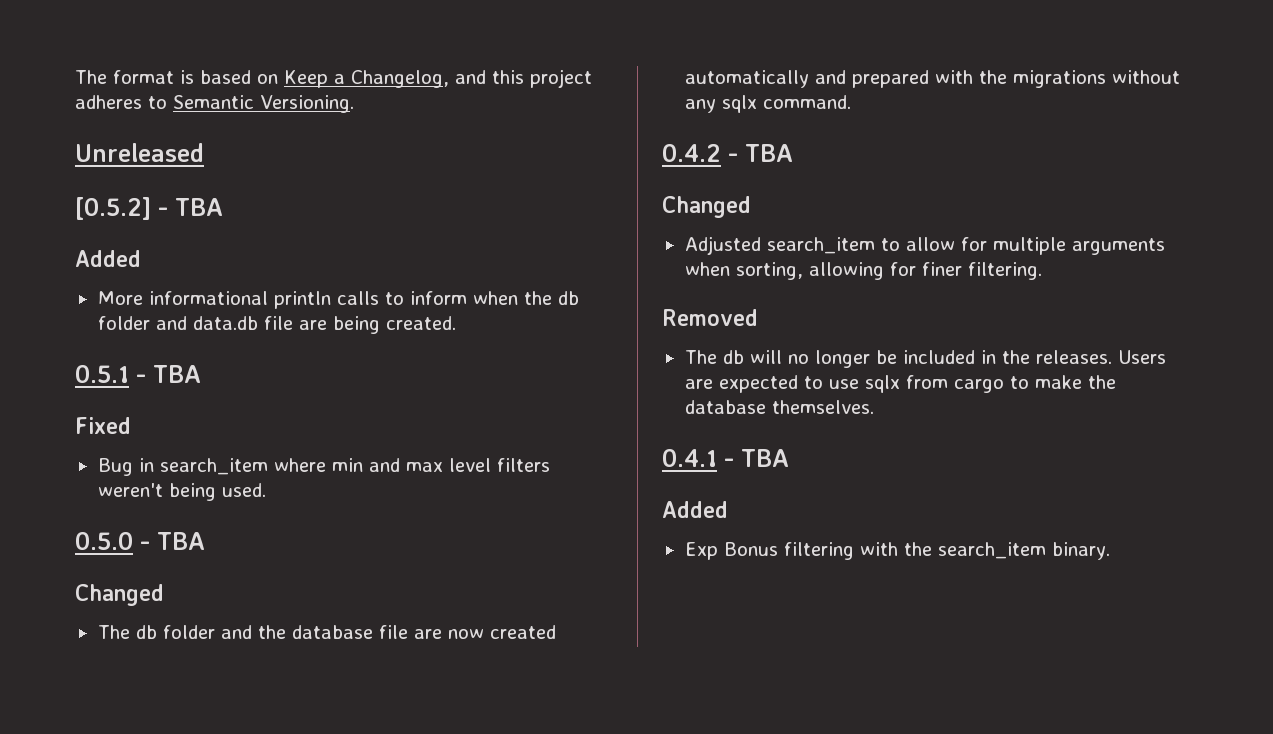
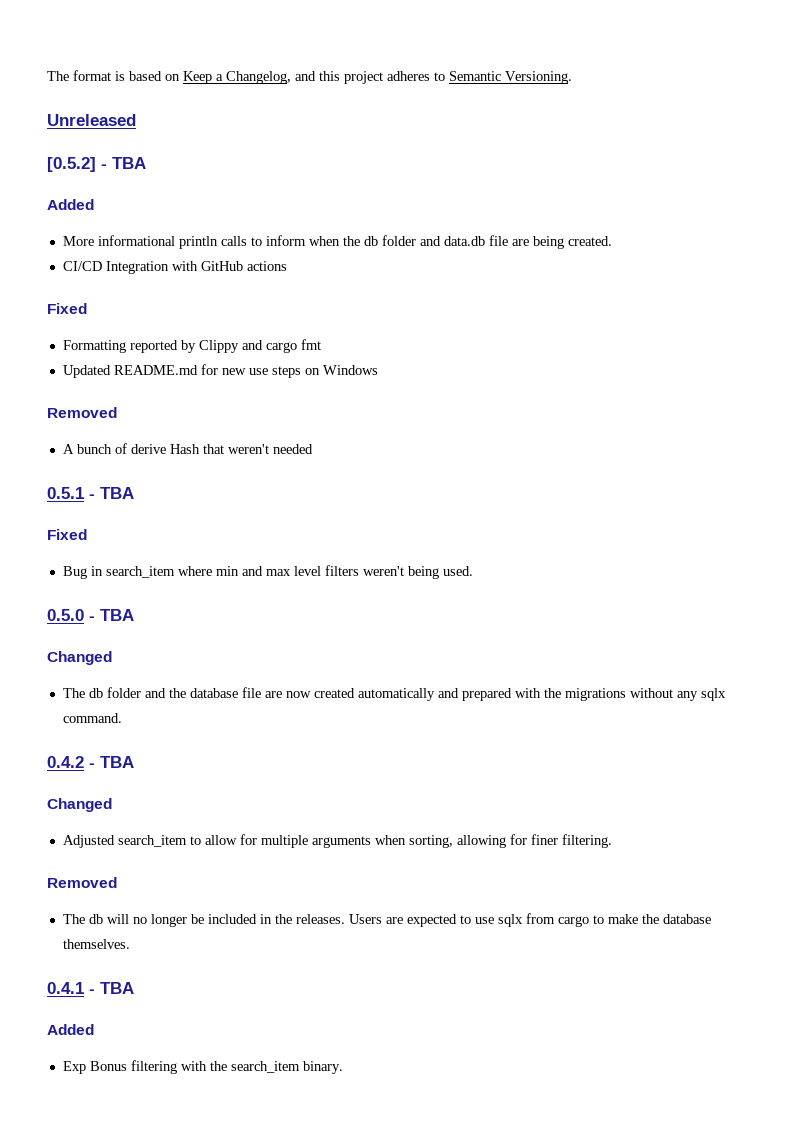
(456, 323) none -> [62,261,287,274] [47,303,87,314] [62,339,321,353] [62,364,378,378] [47,407,117,418] [62,443,313,454] // CI/CD Integration with GitHub actions // Fixed // Formatting reported by Clippy and cargo fmt // Updated README.md for new use steps on Windows // Removed // A bunch of derive Hash that weren't needed

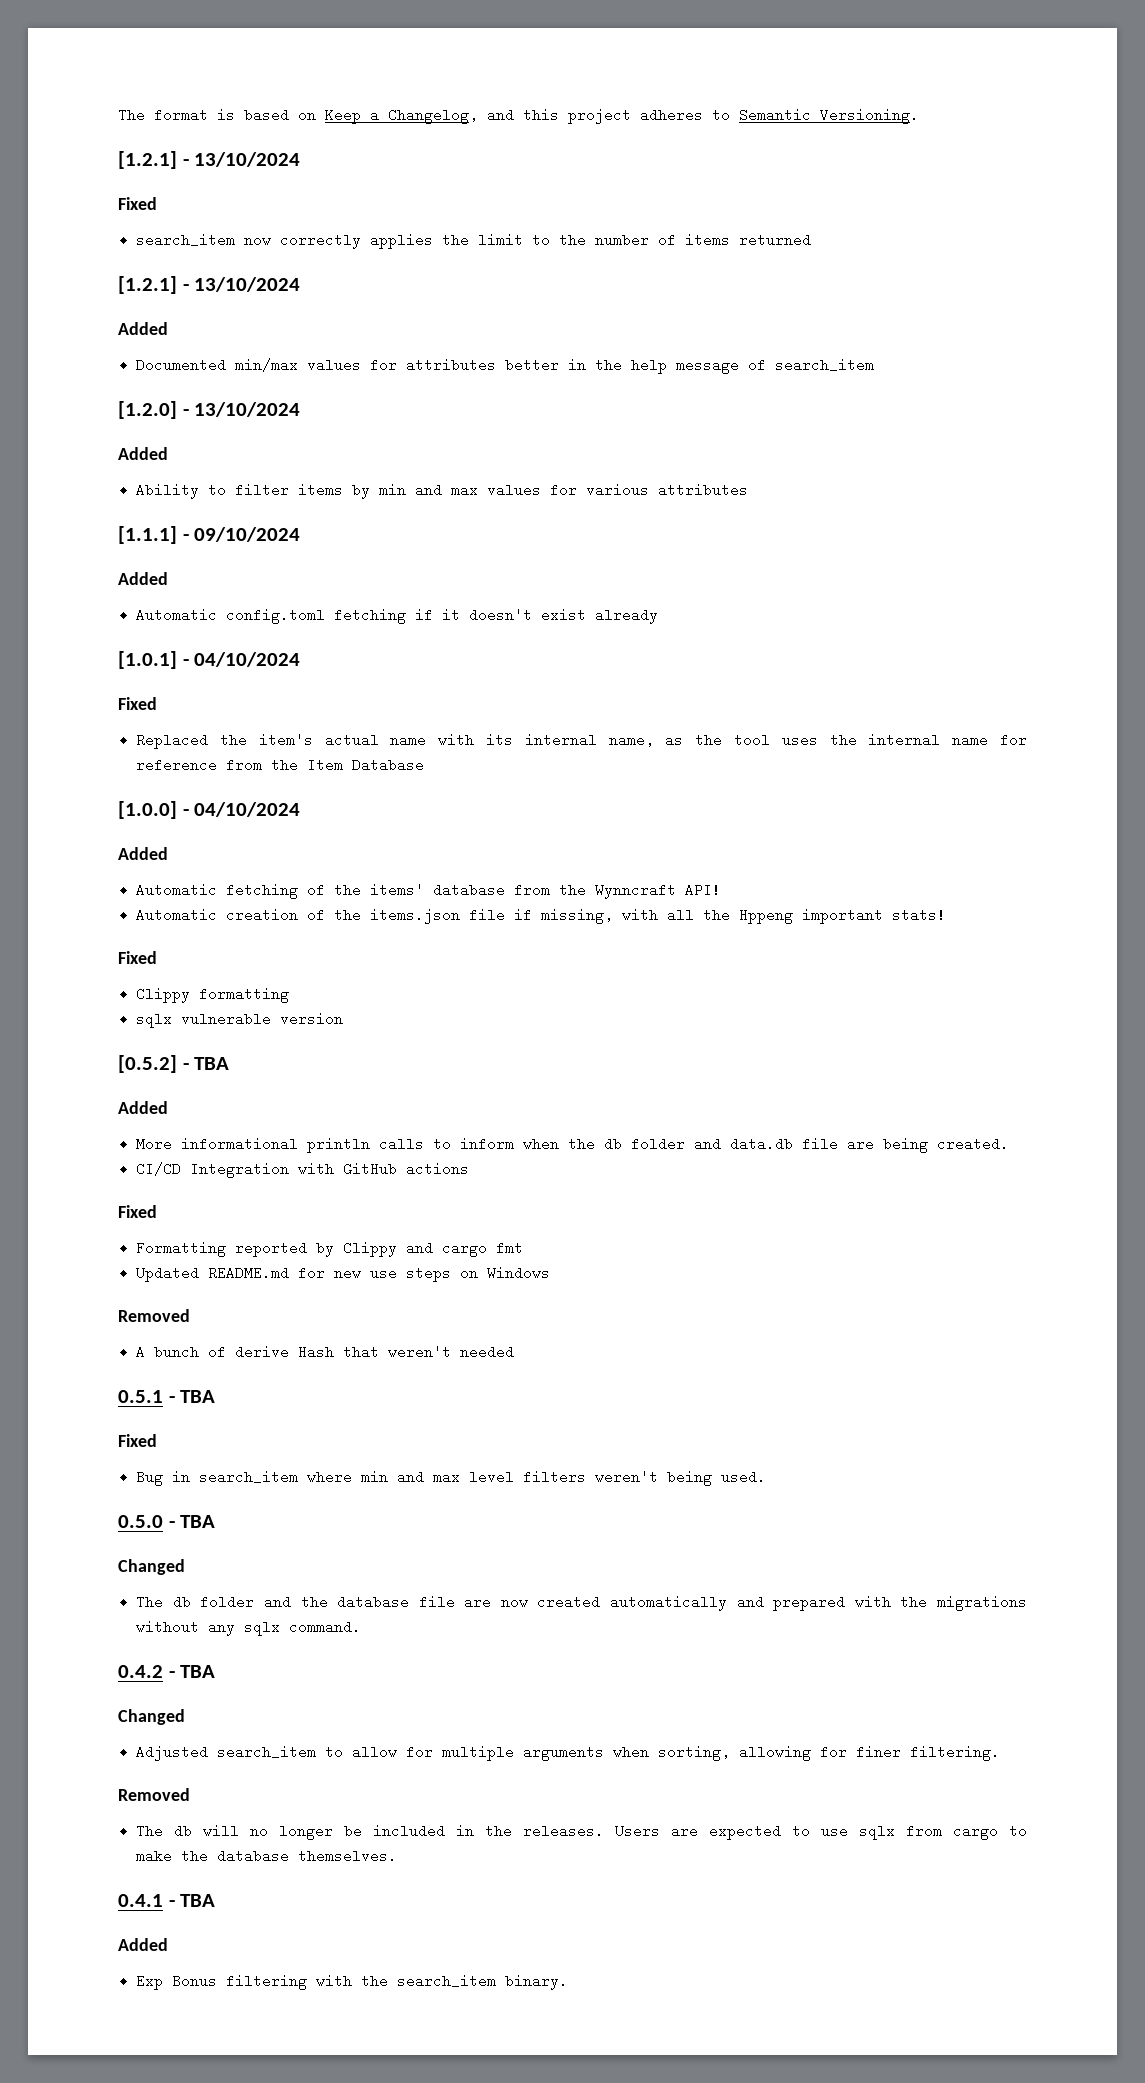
[47,114,136,126] Unreleased -> [118,151,301,169] [118,197,157,210] [136,233,812,249] [118,276,301,294] [118,322,168,335] [136,358,875,374] [118,401,301,419] [118,447,168,460] [136,483,749,499] [118,526,301,544] [118,572,168,585] [136,608,659,624] [118,651,301,669] [118,697,157,710] [136,733,1028,749] [136,758,425,772] [118,801,301,819] [118,847,168,860] [136,883,722,899] [136,908,947,924] [118,951,157,964] [136,987,290,1003] [136,1012,344,1028] [1.2.1] - 13/10/2024 // Fixed // search_item now correctly applies the limit to the number of items returned // [1.2.1] - 13/10/2024 // Added // Documented min/max values for attributes better in the help message of search_item // [1.2.0] - 13/10/2024 // Added // Ability to filter items by min and max values for various attributes // [1.1.1] - 09/10/2024 // Added // Automatic config.toml fetching if it doesn't exist already // [1.0.1] - 04/10/2024 // Fixed // Replaced the item's actual name with its internal name, as the tool uses the internal name for reference from the Item Database // [1.0.0] - 04/10/2024 // Added // Automatic fetching of the items' database from the Wynncraft API! // Automatic creation of the items.json file if missing, with all the Hppeng important stats! // Fixed // Clippy formatting // sqlx vulnerable version

